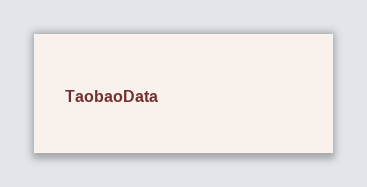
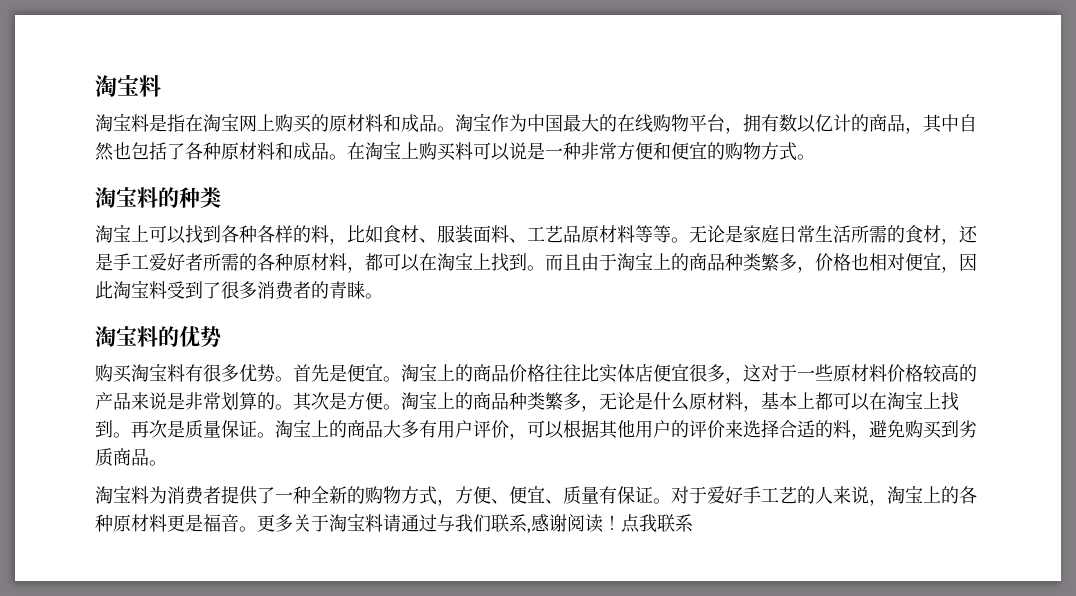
[65,90,158,102] TaobaoData -> [95,74,161,97] [95,113,977,134] [95,141,815,161] [95,187,221,208] [95,224,978,245] [95,252,977,273] [95,280,383,300] [95,326,221,347] [95,363,977,384] [95,391,959,412] [95,419,977,440] [95,448,167,467] [95,485,977,506] [95,513,693,533] 淘宝料 // 淘宝料是指在淘宝网上购买的原材料和成品。淘宝作为中国最大的在线购物平台，拥有数以亿计的商品，其中自然也包括了各种原材料和成品。在淘宝上购买料可以说是一种非常方便和便宜的购物方式。 // 淘宝料的种类 // 淘宝上可以找到各种各样的料，比如食材、服装面料、工艺品原材料等等。无论是家庭日常生活所需的食材，还是手工爱好者所需的各种原材料，都可以在淘宝上找到。而且由于淘宝上的商品种类繁多，价格也相对便宜，因此淘宝料受到了很多消费者的青睐。 // 淘宝料的优势 // 购买淘宝料有很多优势。首先是便宜。淘宝上的商品价格往往比实体店便宜很多，这对于一些原材料价格较高的产品来说是非常划算的。其次是方便。淘宝上的商品种类繁多，无论是什么原材料，基本上都可以在淘宝上找到。再次是质量保证。淘宝上的商品大多有用户评价，可以根据其他用户的评价来选择合适的料，避免购买到劣质商品。 // 淘宝料为消费者提供了一种全新的购物方式，方便、便宜、质量有保证。对于爱好手工艺的人来说，淘宝上的各种原材料更是福音。更多关于淘宝料请通过与我们联系,感谢阅读！点我联系

